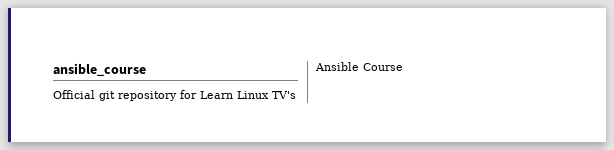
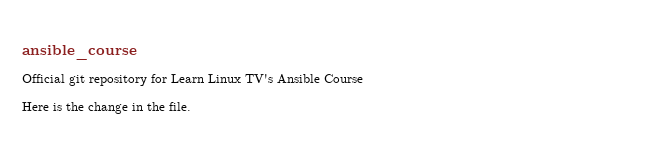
(403, 67) none -> [22,102,191,114] // Here is the change in the file.

